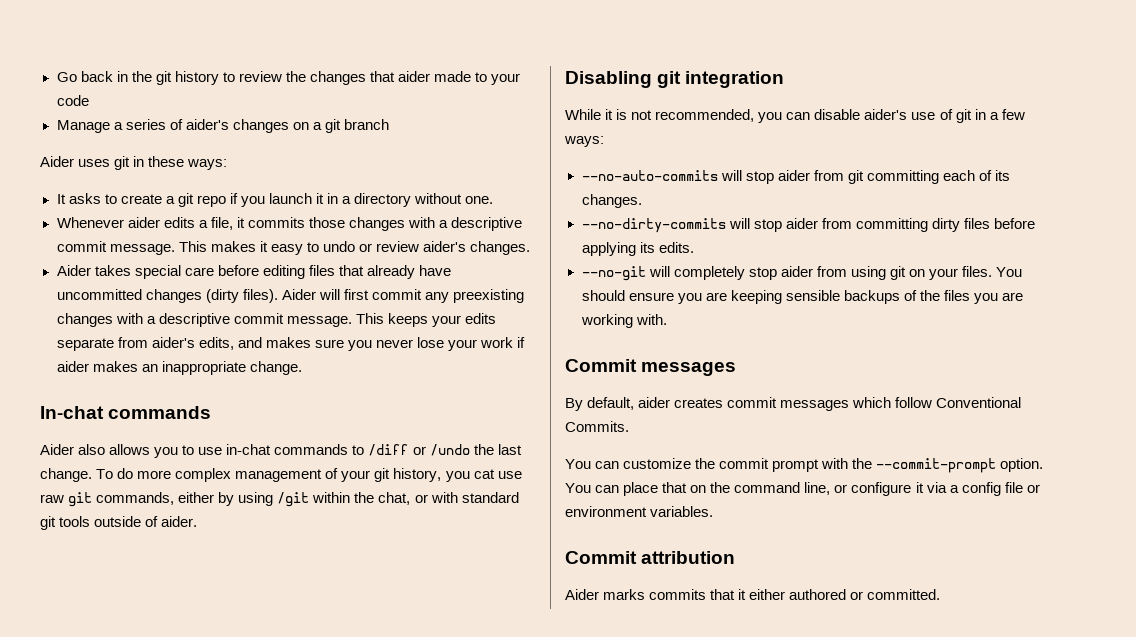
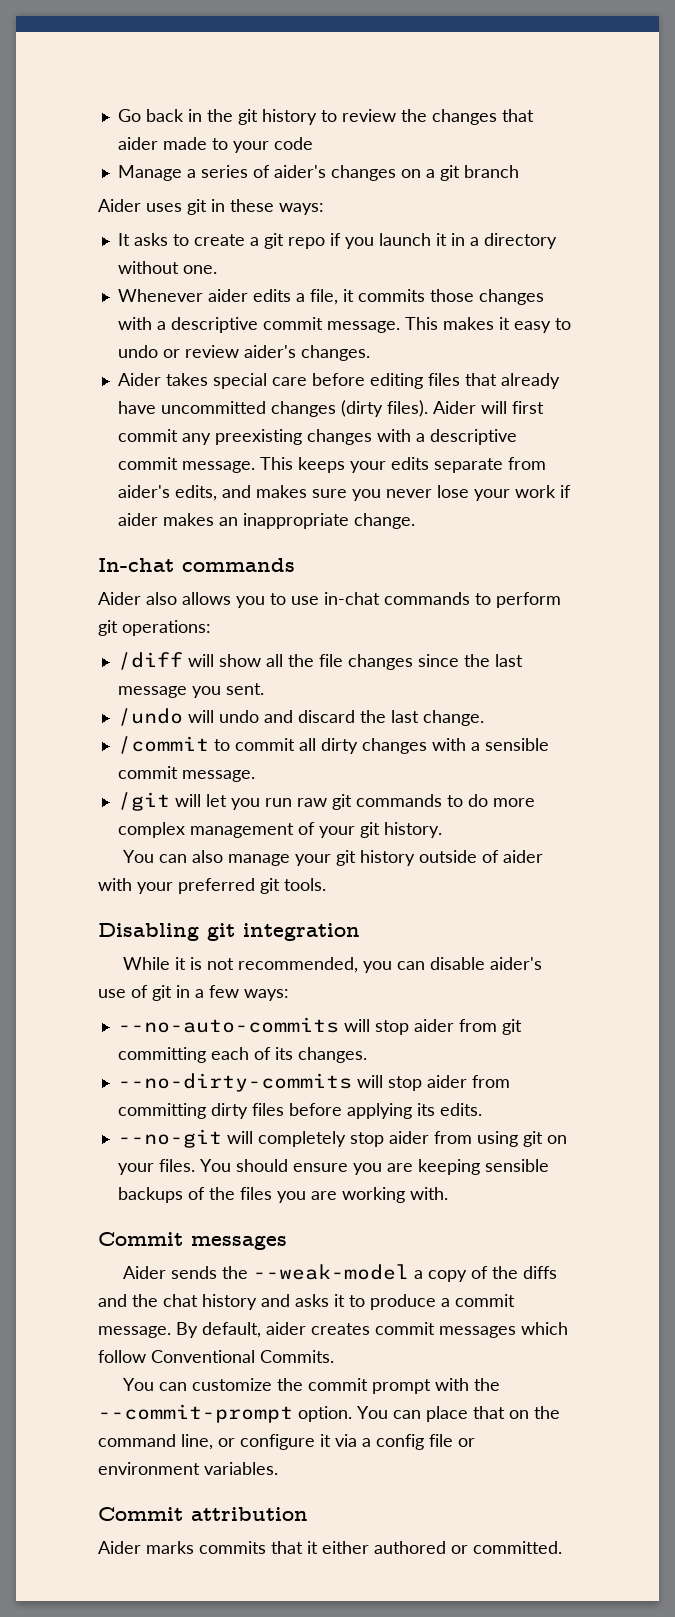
[368,444,522,456] [40,468,114,482] /diff or /undo the last change. To -> [496,592,561,608] [98,620,211,636] [117,652,523,670] [117,683,264,698] [117,708,484,726] [117,736,549,754] [117,766,255,782] [117,792,463,811] perform git operations: // /diff will show all the file changes since the last message you sent. // /undo will undo and discard the last change. // /commit to commit all dirty changes with a sensible commit message. // /git will let you run raw git commands to
[393,468,522,482] [40,492,519,507] [40,516,198,530] history, you cat use raw git commands, either by using /git within the chat, or with standard git tools outside of aider. -> [383,822,442,838] [123,850,544,866] [98,878,326,894] history. // You can also manage your git history outside of aider with your preferred git tools.
(737, 369) none -> [123,1264,558,1282] [98,1294,515,1310] [98,1326,171,1338] Aider sends the --weak-model a copy of the diffs and the chat history and asks it to produce a commit message.

